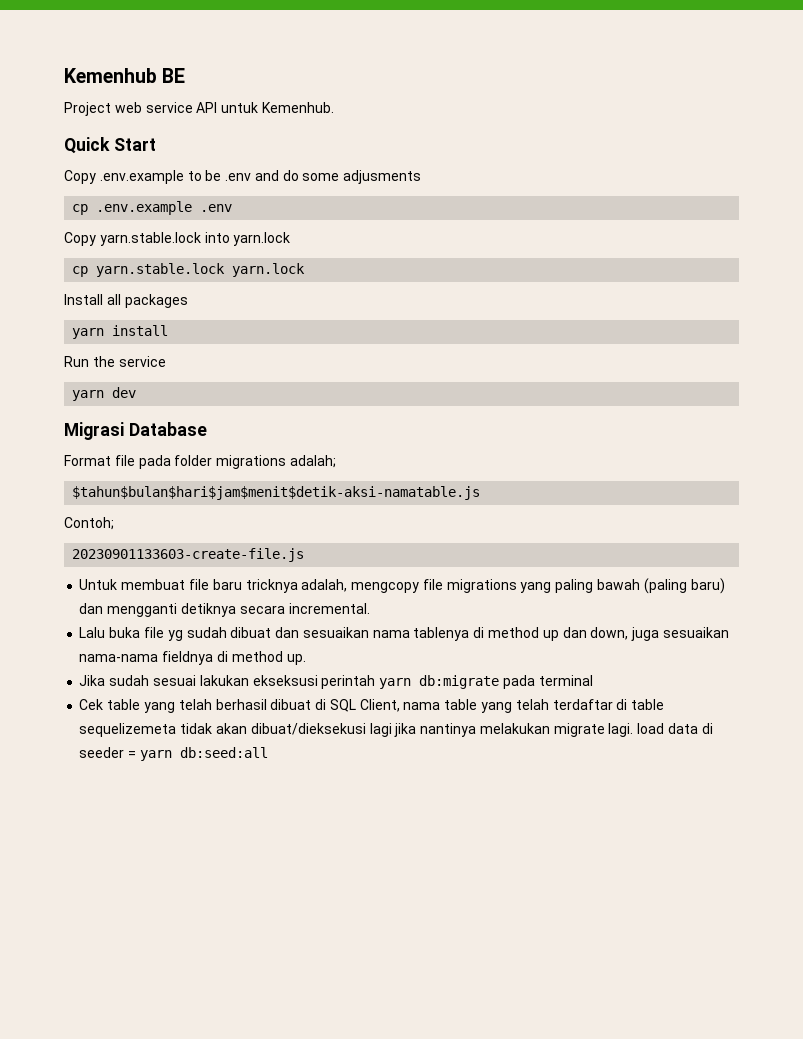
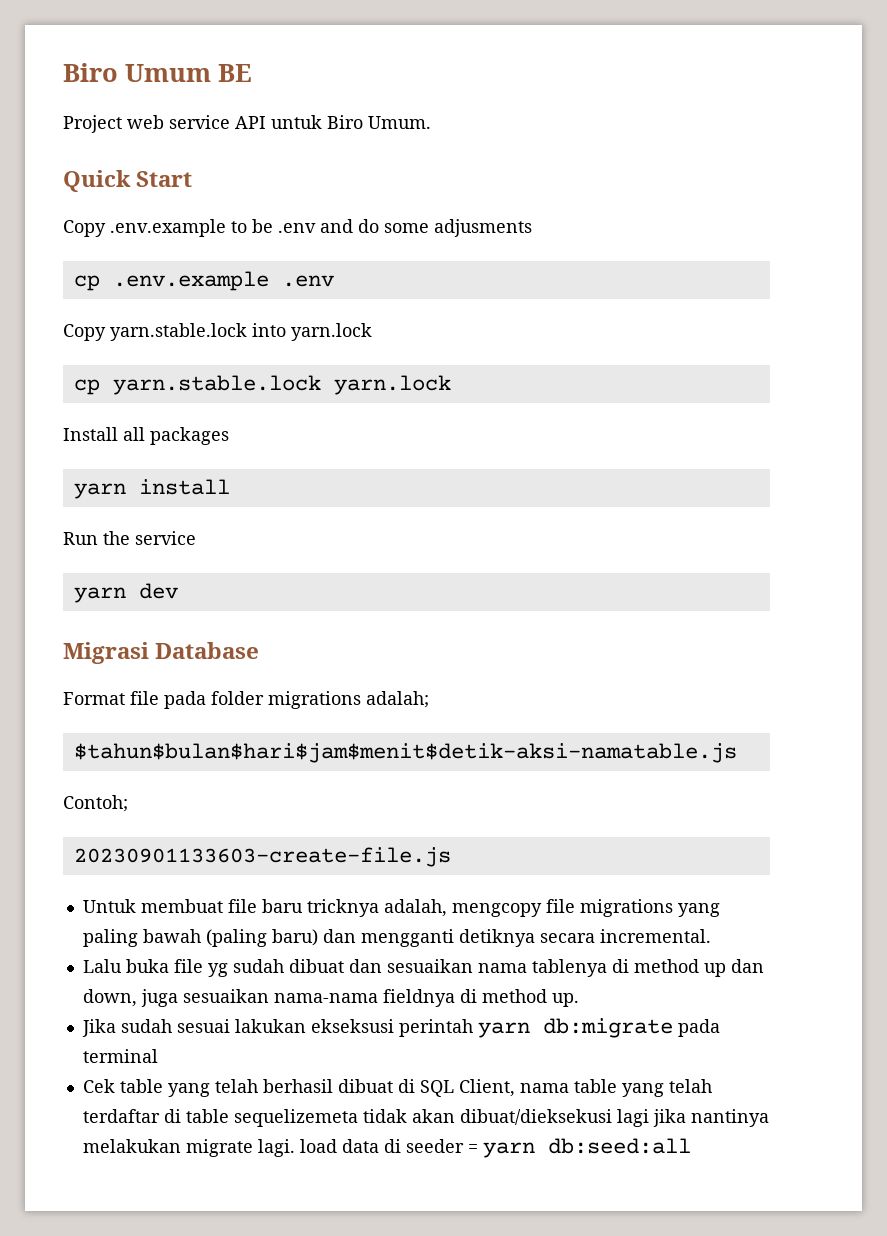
[64,68,157,83] Kemenhub -> [63,63,211,82] Biro Umum
[261,102,334,113] Kemenhub. -> [327,115,431,129] Biro Umum.

